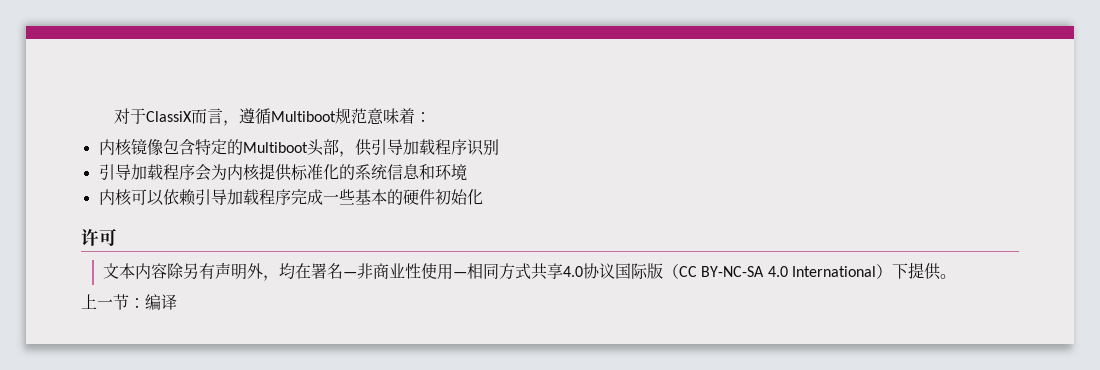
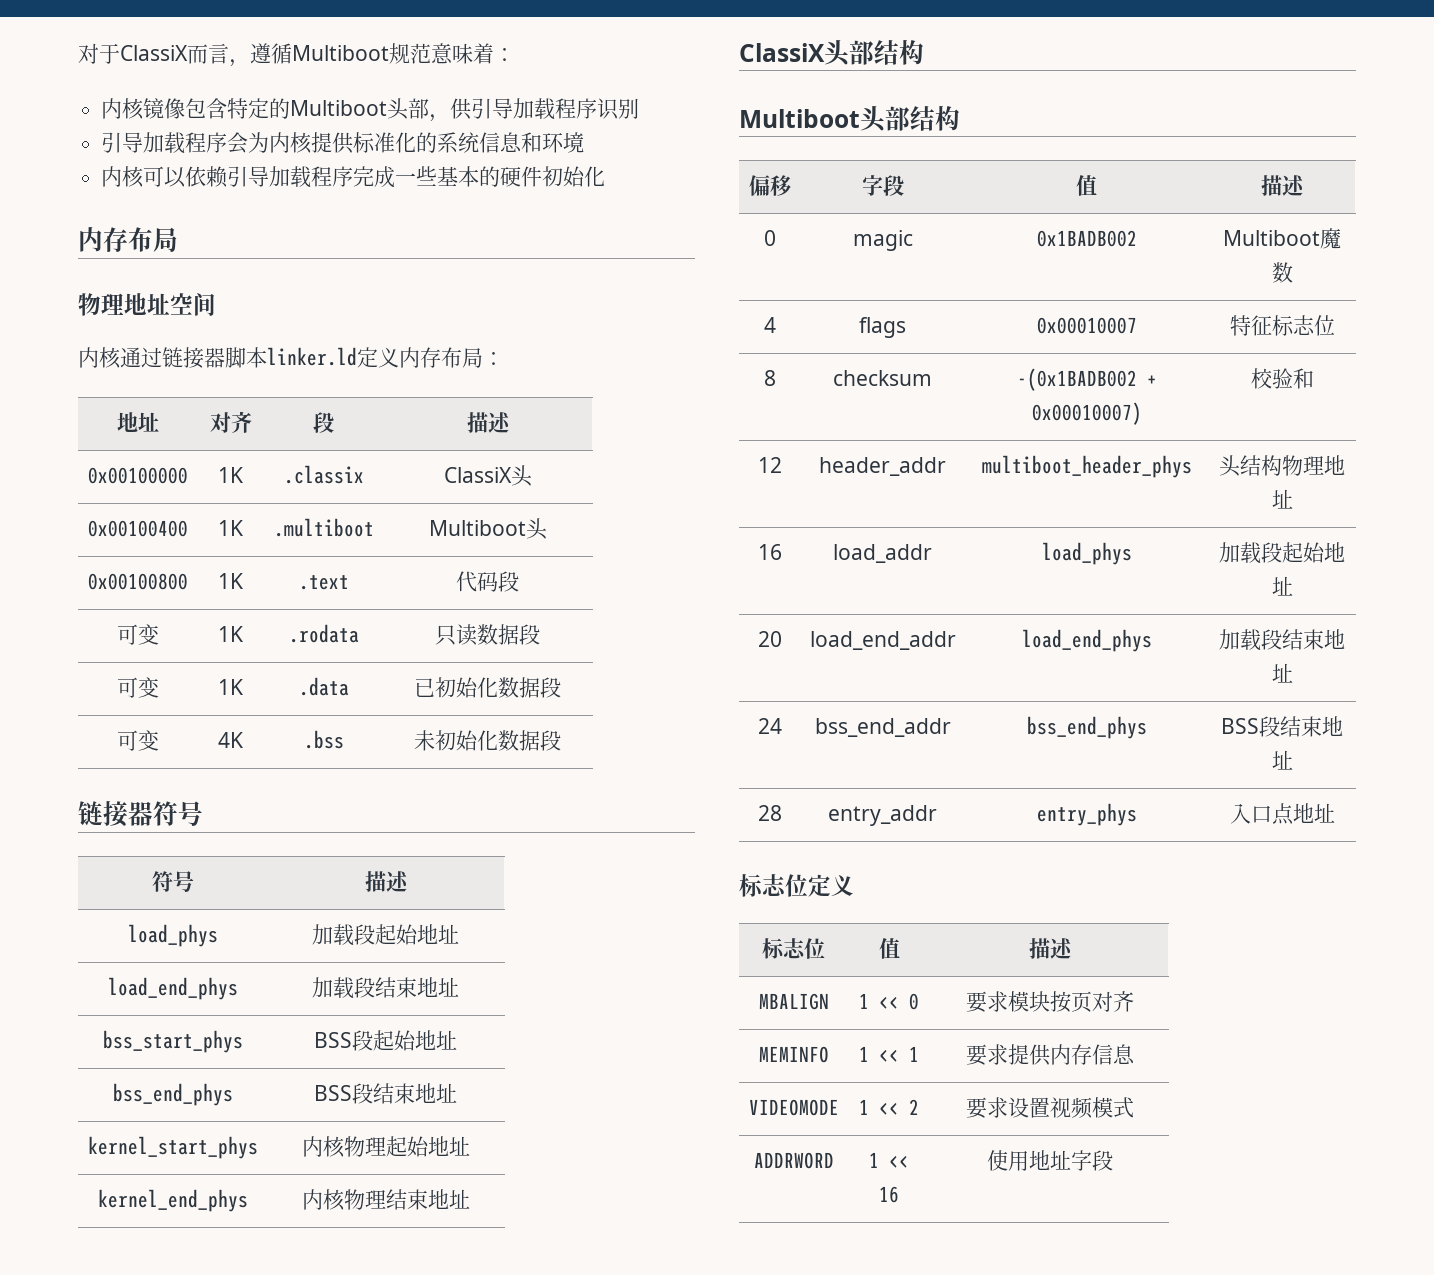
[81,228,117,246] [103,262,957,281] [81,294,177,310] 许可 // 文本内容除另有声明外，均在署名—非商业性使用—相同方式共享4.0协议国际版（CC BY-NC-SA 4.0 International）下提供。 // 上一节：编译 -> [78,227,178,252] [78,293,216,316] [78,347,504,369] [116,412,159,432] [209,411,252,433] [313,412,334,433] [466,412,511,433] [87,467,188,484] [218,467,243,483] [283,465,364,484] [443,465,533,487] [87,520,188,537] [218,520,243,536] [273,518,374,537] [428,518,548,540] [87,573,188,590] [218,573,243,589] [298,575,349,590] [456,571,519,592] [116,624,159,645] [218,626,243,642] [288,624,359,643] [435,624,540,646] [116,677,159,698] [218,679,243,695] [298,677,349,696] [414,677,561,698] [116,730,159,751] [218,732,243,748] [303,730,344,749] [414,730,561,751] [78,801,203,827] [151,871,194,892] [364,871,409,892] [127,924,218,947] [312,924,459,946] [107,977,238,1000] [312,977,459,999] [102,1030,243,1053] [314,1030,457,1051] [112,1083,233,1106] [314,1083,457,1104] [87,1136,258,1159] [301,1136,470,1158] [97,1189,248,1212] [301,1189,470,1211] [739,39,924,66] [739,105,960,132] [749,175,791,196] [861,175,904,196] [1076,175,1097,196] [1261,175,1305,196] [764,230,776,246] [852,230,913,251] [1036,230,1137,247] [1223,228,1341,249] [1271,262,1293,283] [764,317,776,333] [859,317,906,338] [1036,317,1137,334] [1229,315,1335,336] [764,370,776,386] [833,370,932,386] [1016,368,1157,391] [1031,402,1142,425] [1250,368,1314,389] [758,457,782,473] [819,457,946,476] [981,455,1192,478] [1219,455,1345,477] [1271,489,1293,509] [758,544,782,560] [833,544,932,563] [1041,542,1132,565] [1219,542,1345,564] [1271,576,1293,596] [758,631,782,647] [809,631,956,650] [1021,629,1152,652] [1219,629,1345,651] [1271,663,1293,683] [758,718,782,734] [814,718,951,737] [1026,716,1147,739] [1221,716,1343,737] [1271,750,1293,770] [758,805,782,821] [828,805,937,826] [1036,803,1137,826] [1229,803,1335,825] [739,874,854,897] [762,938,825,959] [878,938,900,959] [1028,938,1073,959] [758,993,829,1010] [859,993,919,1010] [965,991,1134,1013] [758,1046,829,1063] [859,1046,919,1062] [965,1044,1135,1066] [748,1099,839,1116] [859,1099,919,1115] [965,1097,1134,1119] [753,1152,834,1169] [869,1152,909,1168] [879,1186,899,1203] [986,1150,1113,1171] 内存布局 // 物理地址空间 // 内核通过链接器脚本linker.ld定义内存布局： // 地址 | 对齐 | 段 | 描述 // 0x00100000 | 1K | .classix | ClassiX头 // 0x00100400 | 1K | .multiboot | Multiboot头 // 0x00100800 | 1K | .text | 代码段 // 可变 | 1K | .rodata | 只读数据段 // 可变 | 1K | .data | 已初始化数据段 // 可变 | 4K | .bss | 未初始化数据段 // 链接器符号 // 符号 | 描述 // load_phys | 加载段起始地址 // load_end_phys | 加载段结束地址 // bss_start_phys | BSS段起始地址 // bss_end_phys | BSS段结束地址 // kernel_start_phys | 内核物理起始地址 // kernel_end_phys | 内核物理结束地址 // ClassiX头部结构 // Multiboot头部结构 // 偏移 | 字段 | 值 | 描述 // 0 | magic | 0x1BADB002 | Multiboot魔数 // 4 | flags | 0x00010007 | 特征标志位 // 8 | checksum | -(0x1BADB002 + 0x00010007) | 校验和 // 12 | header_addr | multiboot_header_phys | 头结构物理地址 // 16 | load_addr | load_phys | 加载段起始地址 // 20 | load_end_addr | load_end_phys | 加载段结束地址 // 24 | bss_end_addr | bss_end_phys | BSS段结束地址 // 28 | entry_addr | entry_phys | 入口点地址 // 标志位定义 // 标志位 | 值 | 描述 // MBALIGN | 1 << 0 | 要求模块按页对齐 // MEMINFO | 1 << 1 | 要求提供内存信息 // VIDEOMODE | 1 << 2 | 要求设置视频模式 // ADDRWORD | 1 << 16 | 使用地址字段

